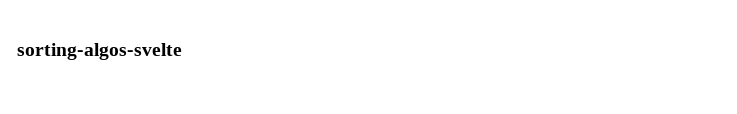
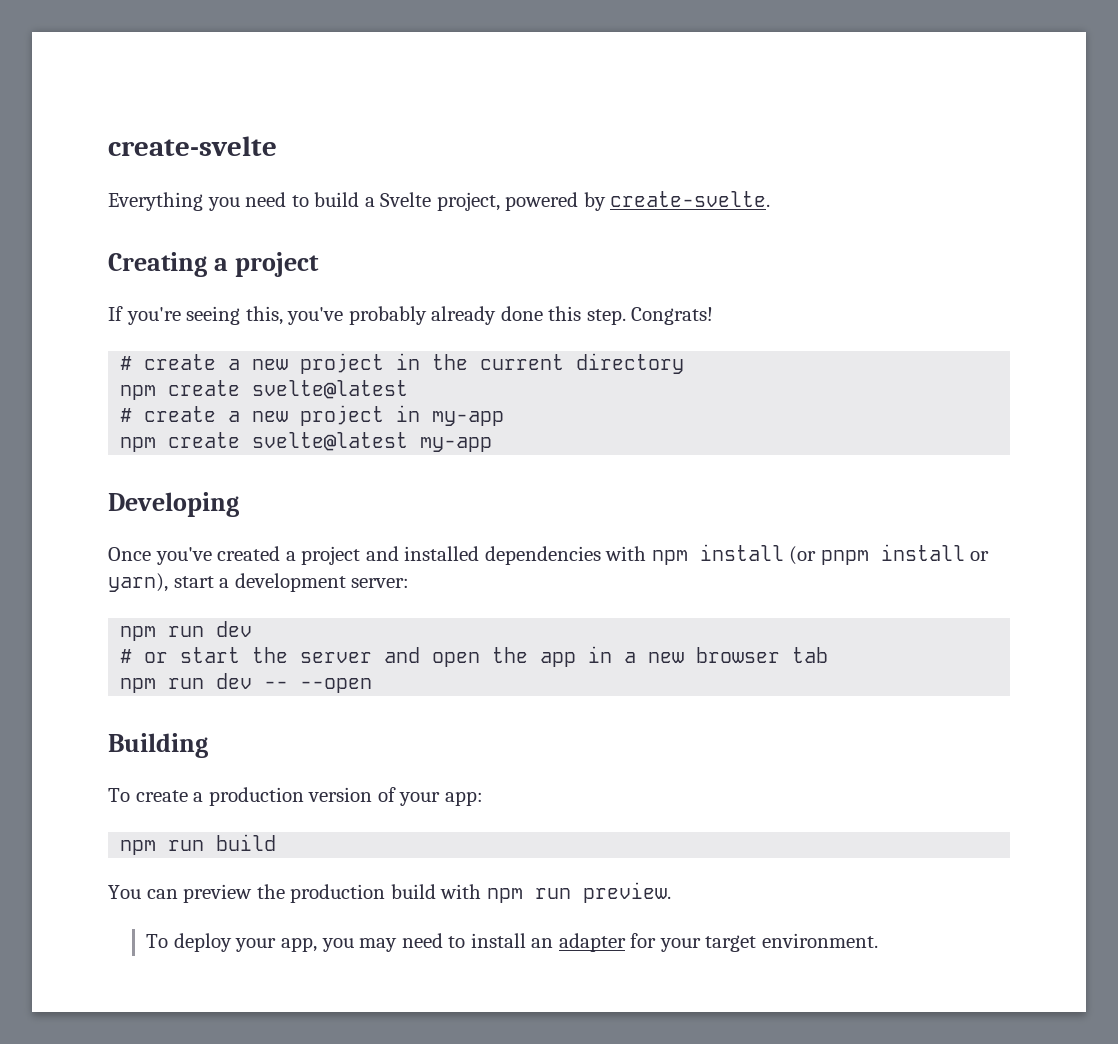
[17,43,182,60] sorting-algos-svelte -> [108,136,277,156] [108,191,771,211] [108,252,319,277] [108,306,714,325] [120,353,685,374] [120,380,409,400] [120,405,505,426] [120,432,493,452] [108,492,239,517] [108,544,990,565] [108,573,410,592] [120,621,253,641] [120,646,829,667] [120,673,373,693] [108,733,208,758] [108,787,483,806] [120,834,277,855] [108,882,671,903] [146,933,878,952] create-svelte // Everything you need to build a Svelte project, powered by create-svelte. // Creating a project // If you're seeing this, you've probably already done this step. Congrats! // # create a new project in the current directory // npm create svelte@latest // # create a new project in my-app // npm create svelte@latest my-app // Developing // Once you've created a project and installed dependencies with npm install (or pnpm install or yarn), start a development server: // npm run dev // # or start the server and open the app in a new browser tab // npm run dev -- --open // Building // To create a production version of your app: // npm run build // You can preview the production build with npm run preview. // To deploy your app, you may need to install an adapter for your target environment.

